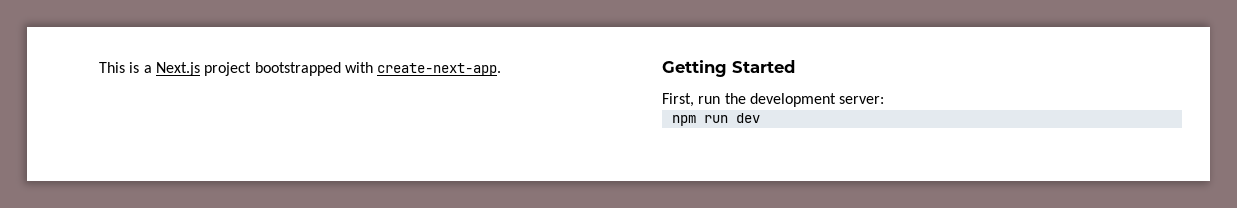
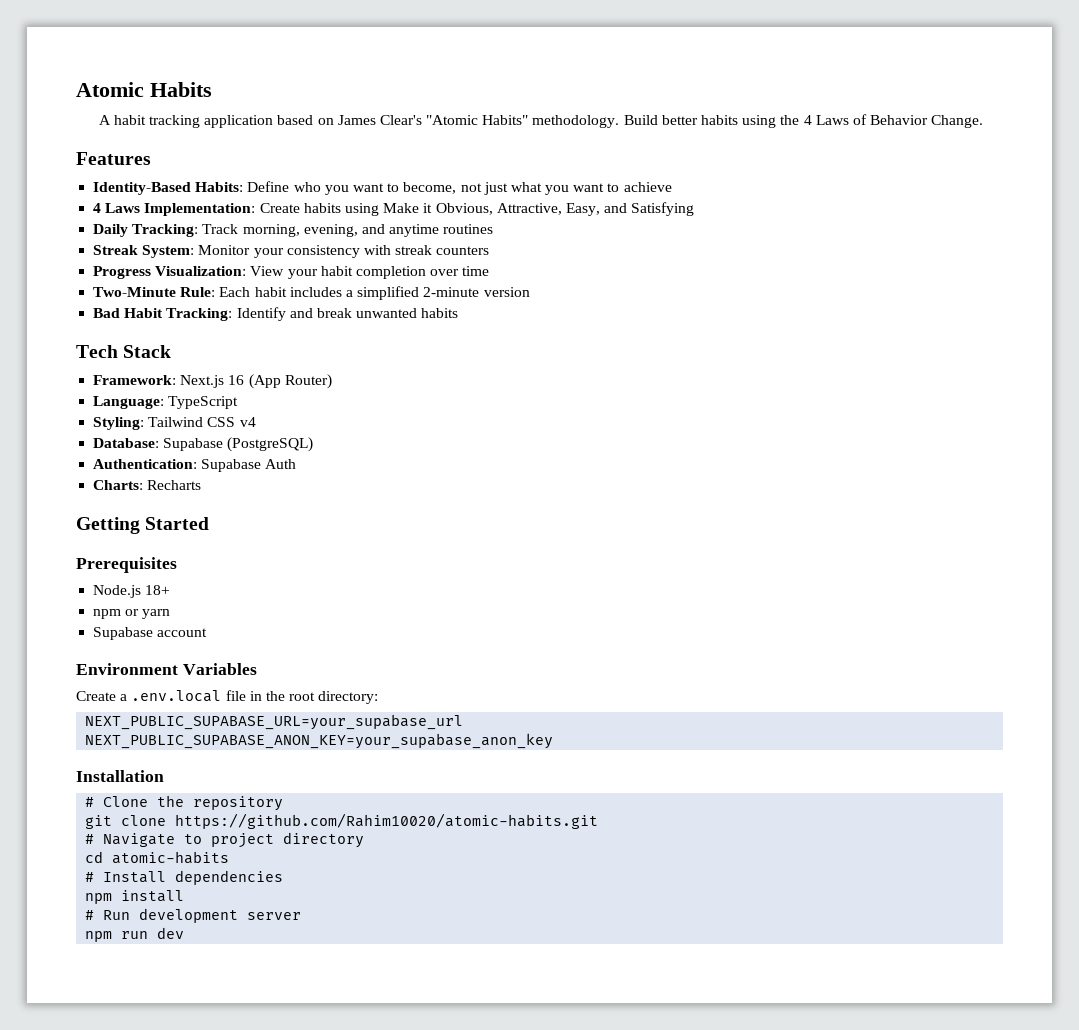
[99,62,502,76] [662,60,795,77] [662,93,885,107] This is a Next.js project bootstrapped with create-next-app. // Getting Started // First, run the development server: -> [76,82,212,97] [98,114,984,128] [76,152,151,165] [93,181,672,195] [93,202,695,216] [93,224,494,237] [93,245,490,258] [93,266,490,279] [93,286,530,300] [93,307,459,321] [76,345,172,358] [93,374,332,389] [93,396,239,409] [93,417,256,430] [93,437,314,452] [93,459,297,472] [93,480,202,490] [76,517,210,534] [76,557,177,573] [93,585,171,598] [93,609,171,619] [93,627,208,640] [76,663,257,675] [76,690,379,704] [85,714,464,730] [85,733,554,749] [76,770,164,782] [85,795,284,811] [85,813,599,829] [85,832,365,848] [85,851,230,864] [85,870,284,885] [85,890,185,904] [85,908,302,923] Atomic Habits // A habit tracking application based on James Clear's "Atomic Habits" methodology. Build better habits using the 4 Laws of Behavior Change. // Features // Identity-Based Habits: Define who you want to become, not just what you want to achieve // 4 Laws Implementation: Create habits using Make it Obvious, Attractive, Easy, and Satisfying // Daily Tracking: Track morning, evening, and anytime routines // Streak System: Monitor your consistency with streak counters // Progress Visualization: View your habit completion over time // Two-Minute Rule: Each habit includes a simplified 2-minute version // Bad Habit Tracking: Identify and break unwanted habits // Tech Stack // Framework: Next.js 16 (App Router) // Language: TypeScript // Styling: Tailwind CSS v4 // Database: Supabase (PostgreSQL) // Authentication: Supabase Auth // Charts: Recharts // Getting Started // Prerequisites // Node.js 18+ // npm or yarn // Supabase account // Environment Variables // Create a .env.local file in the root directory: // NEXT_PUBLIC_SUPABASE_URL=your_supabase_url // NEXT_PUBLIC_SUPABASE_ANON_KEY=your_supabase_anon_key // Installation // # Clone the repository // git clone https://github.com/Rahim10020/atomic-habits.git // # Navigate to project directory // cd atomic-habits // # Install dependencies // npm install // # Run development server

